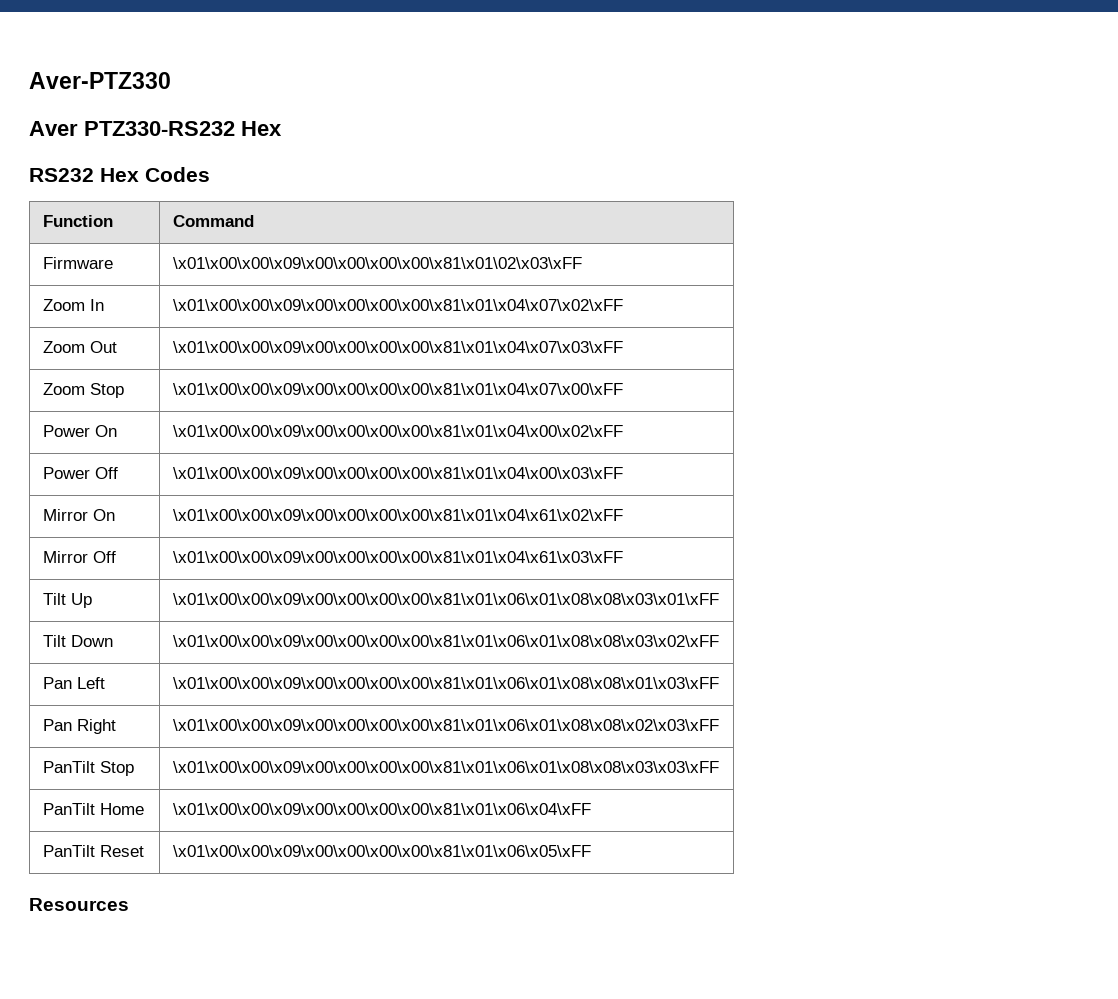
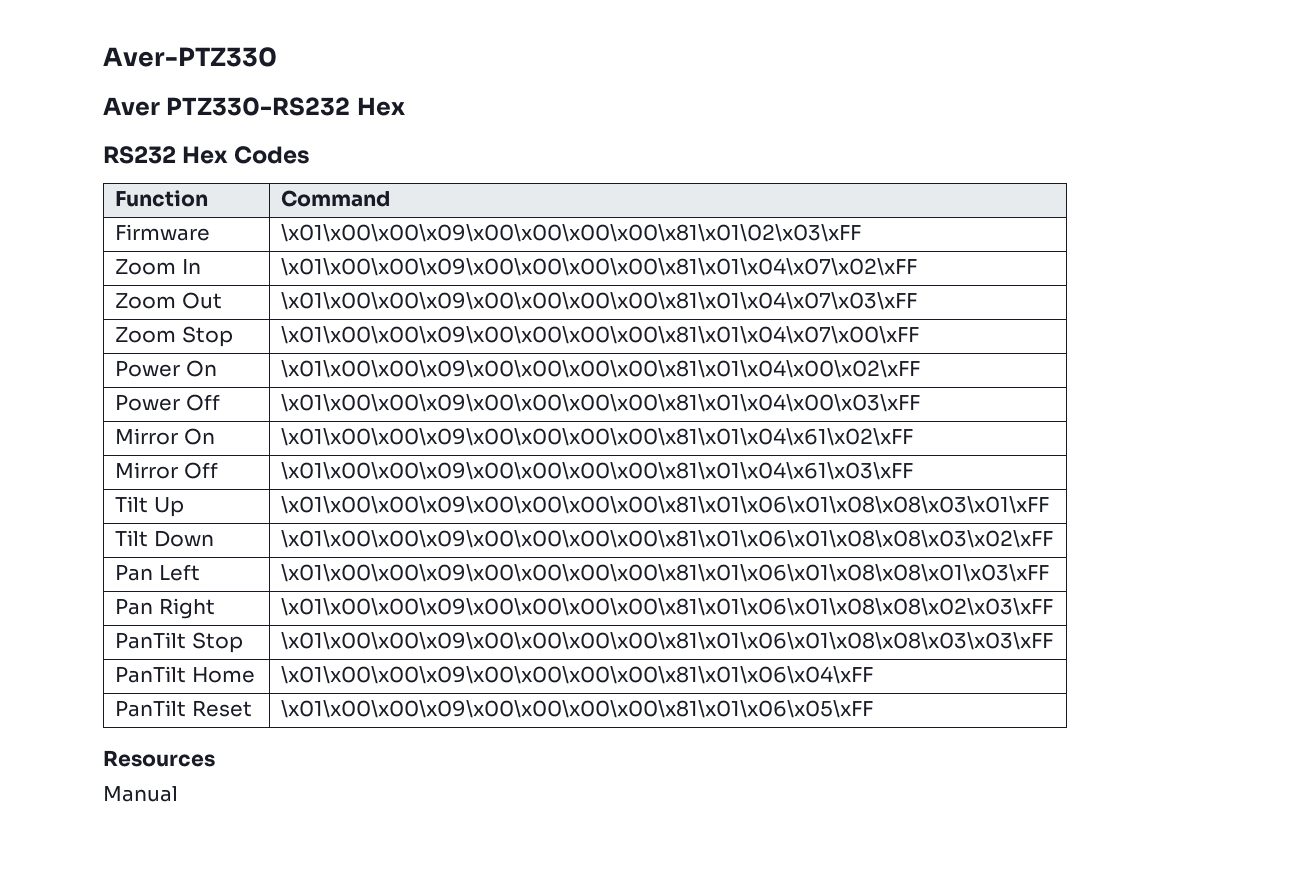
(129, 904) none -> [103,786,178,802] // Manual

